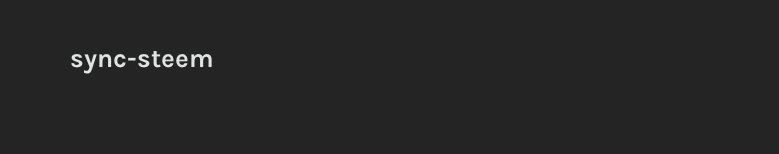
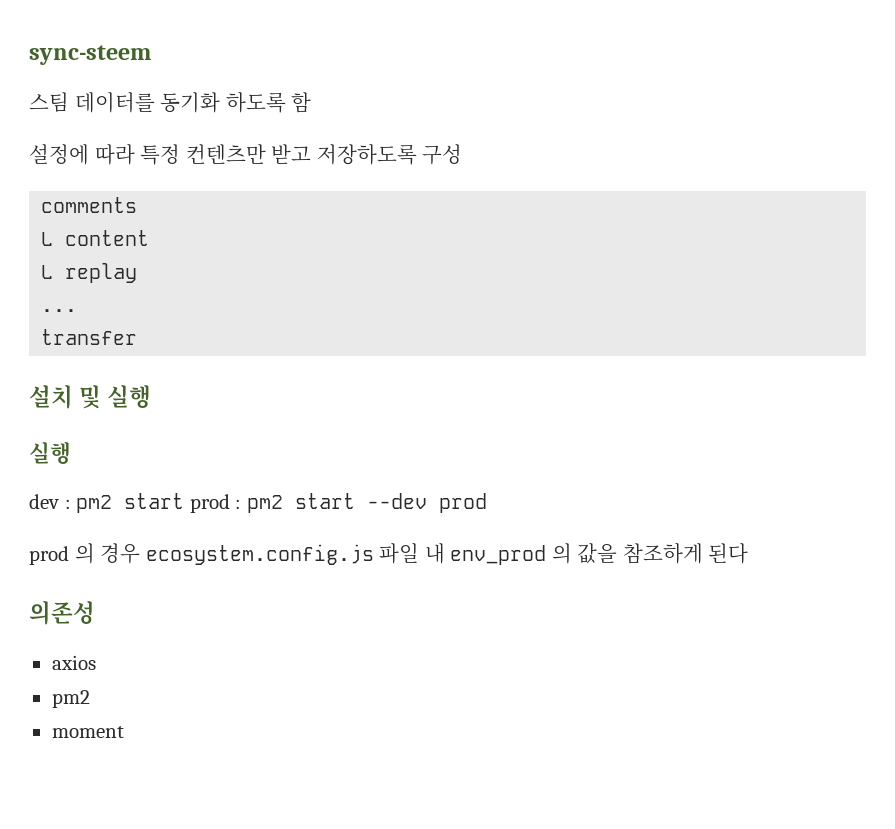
(214, 62) none -> [29,92,312,113] [29,144,463,165] [41,197,138,213] [41,230,150,246] [41,263,138,283] [41,309,78,312] [41,329,138,345] [29,385,152,409] [29,442,71,464] [29,493,487,513] [29,543,749,565] [29,601,95,625] [51,655,96,670] [51,690,90,708] [51,726,124,738] // 스팀 데이터를 동기화 하도록 함 // 설정에 따라 특정 컨텐츠만 받고 저장하도록 구성 // comments // L content // L replay // ... // transfer // 설치 및 실행 // 실행 // dev : pm2 start prod : pm2 start --dev prod // prod 의 경우 ecosystem.config.js 파일 내 env_prod 의 값을 참조하게 된다 // 의존성 // axios // pm2 // moment

